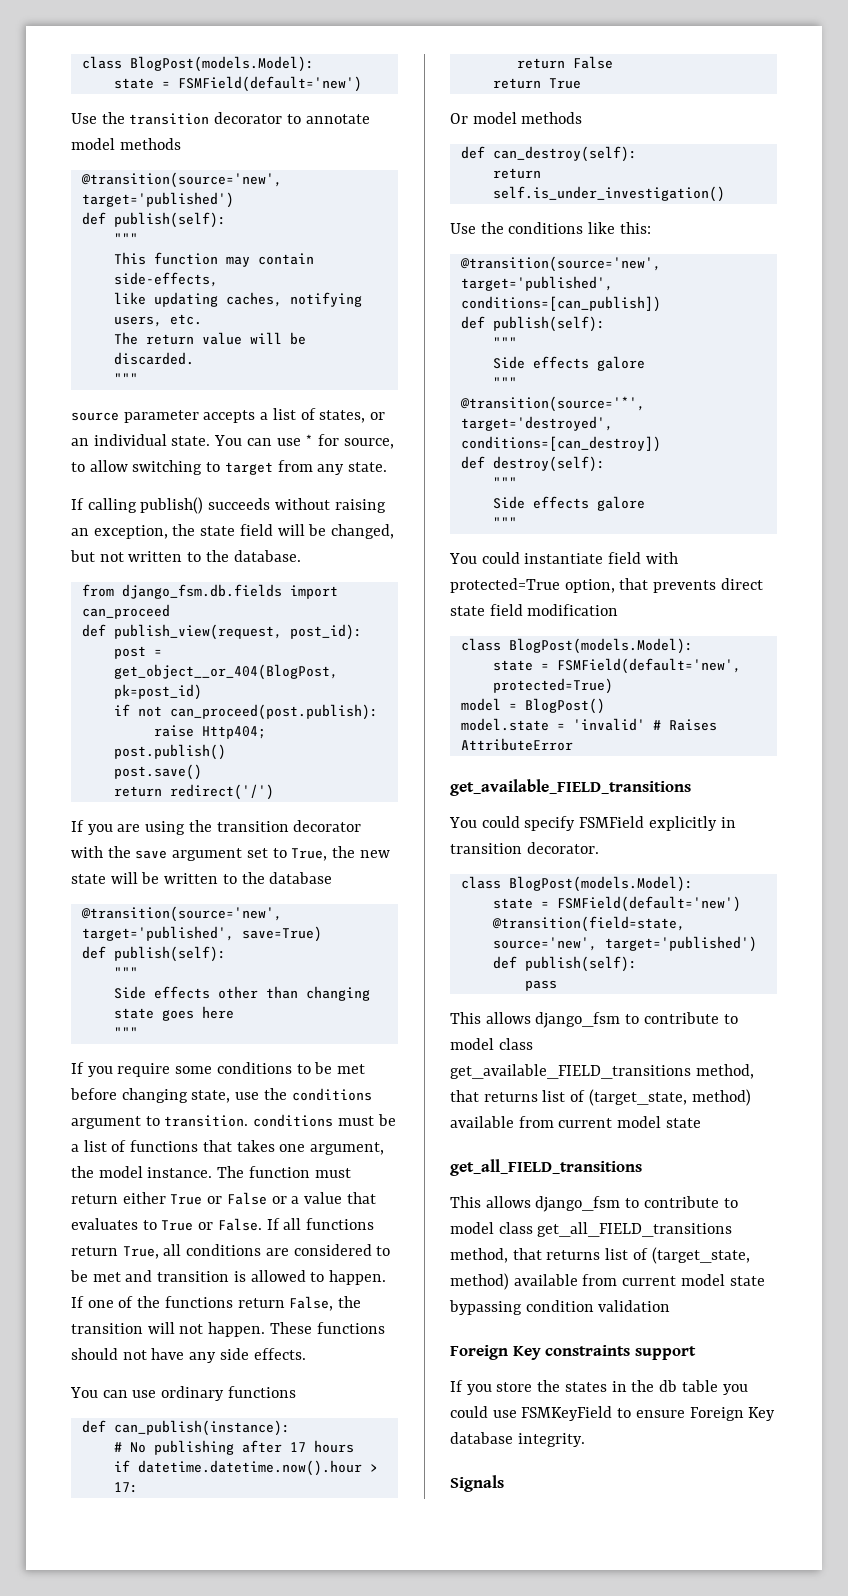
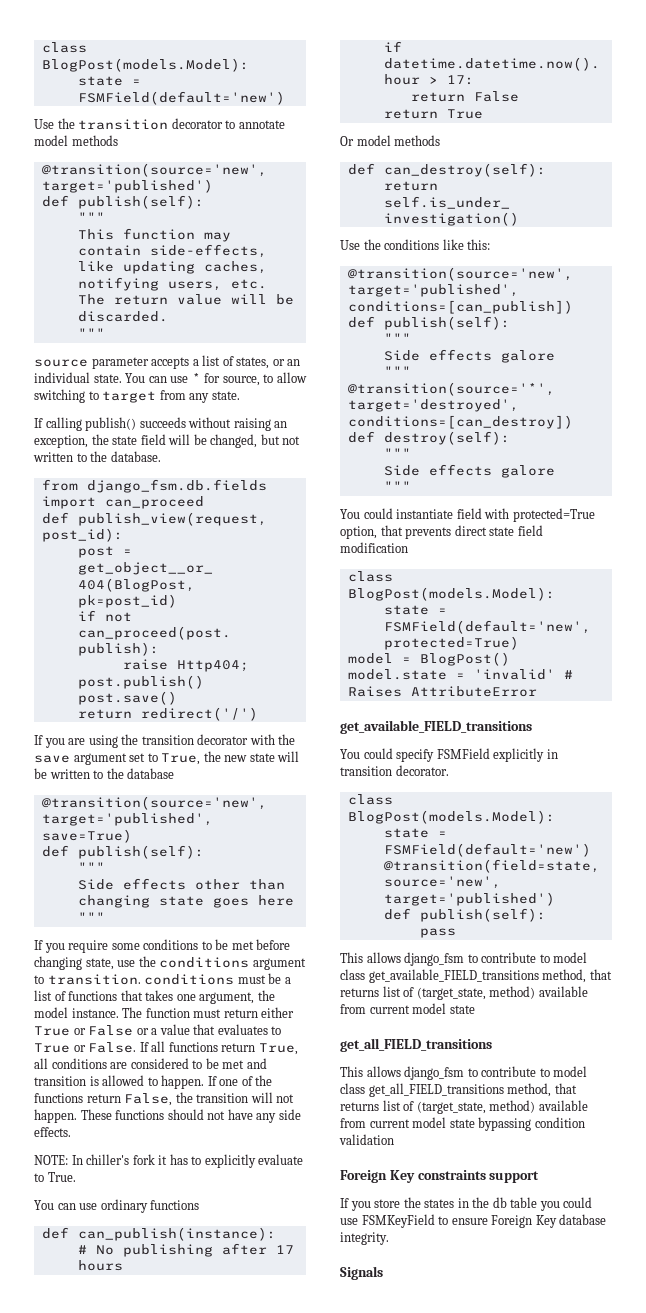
(306, 1354) none -> [34,1154,304,1168] [34,1172,76,1182] // NOTE: In chiller's fork it has to explicitly evaluate to True.

